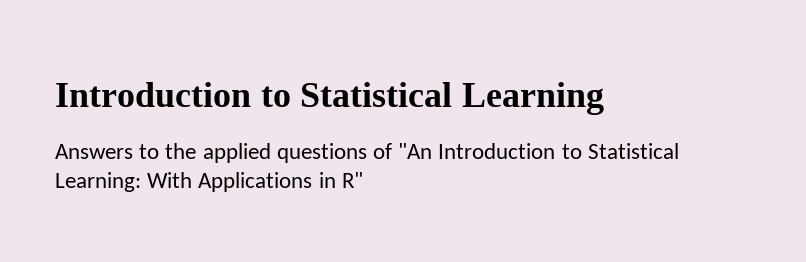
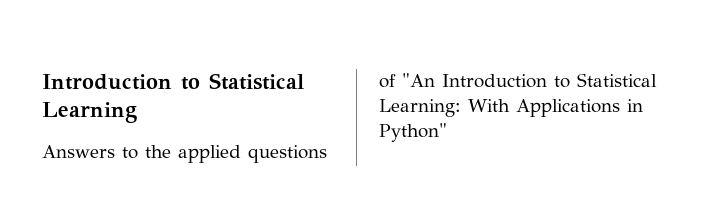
[341,172,363,188] R" -> [379,123,447,142] Python"

